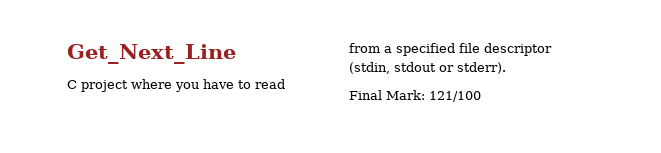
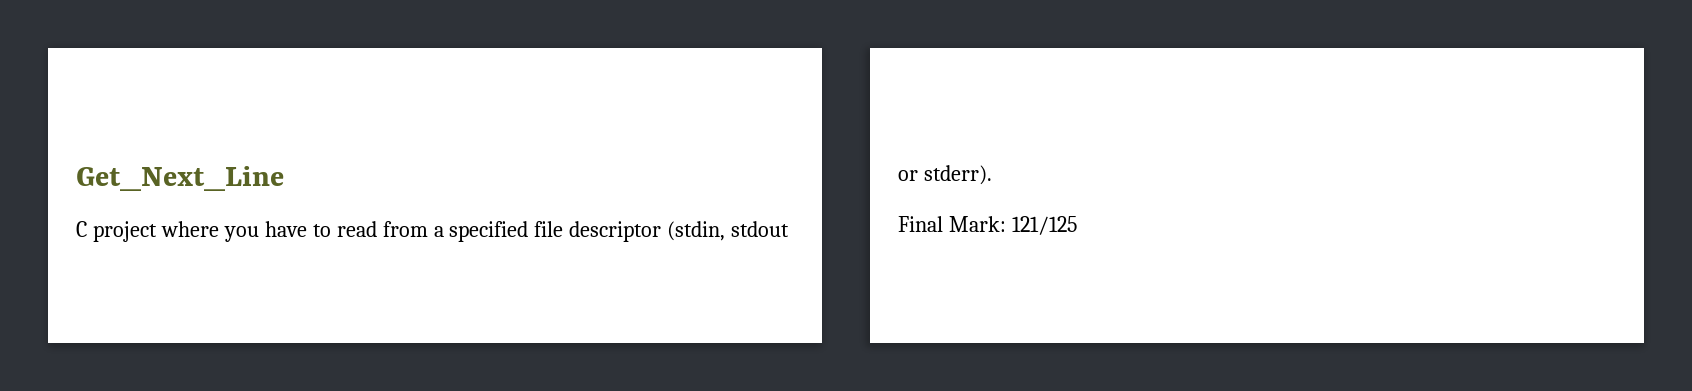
[429,91,481,102] 121/100 -> [1011,216,1077,235] 121/125

